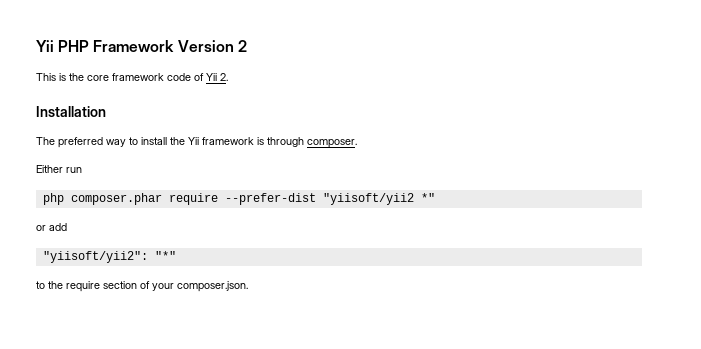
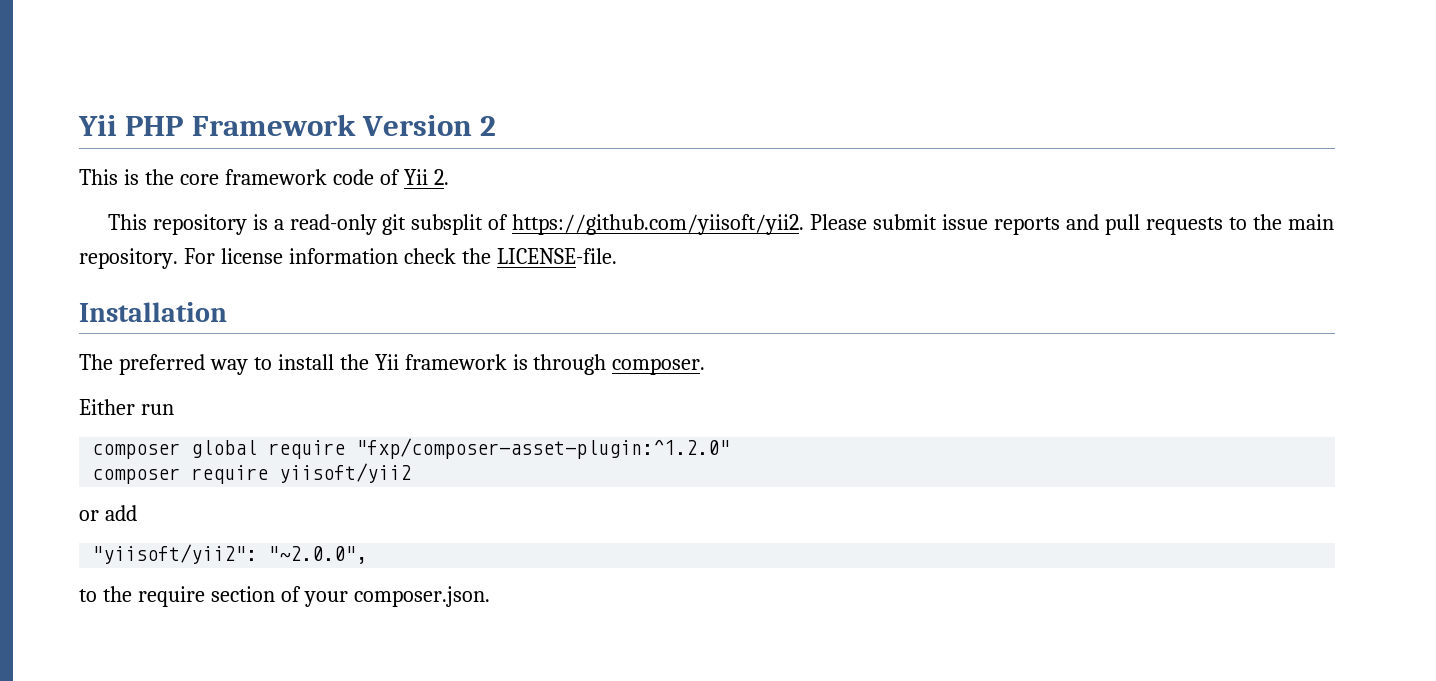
(228, 77) none -> [107,214,1334,235] [79,248,617,269] // This repository is a read-only git subsplit of https://github.com/yiisoft/yii2. Please submit issue reports and pull requests to the main repository. For license information check the LICENSE-file.
[42,193,435,205] php composer.phar require --prefer-dist "yiisoft/yii2 *" -> [92,438,731,459] [92,463,412,484] composer global require "fxp/composer-asset-plugin:^1.2.0" // composer require yiisoft/yii2
[154,251,176,260] "*" -> [268,546,368,564] "~2.0.0",

